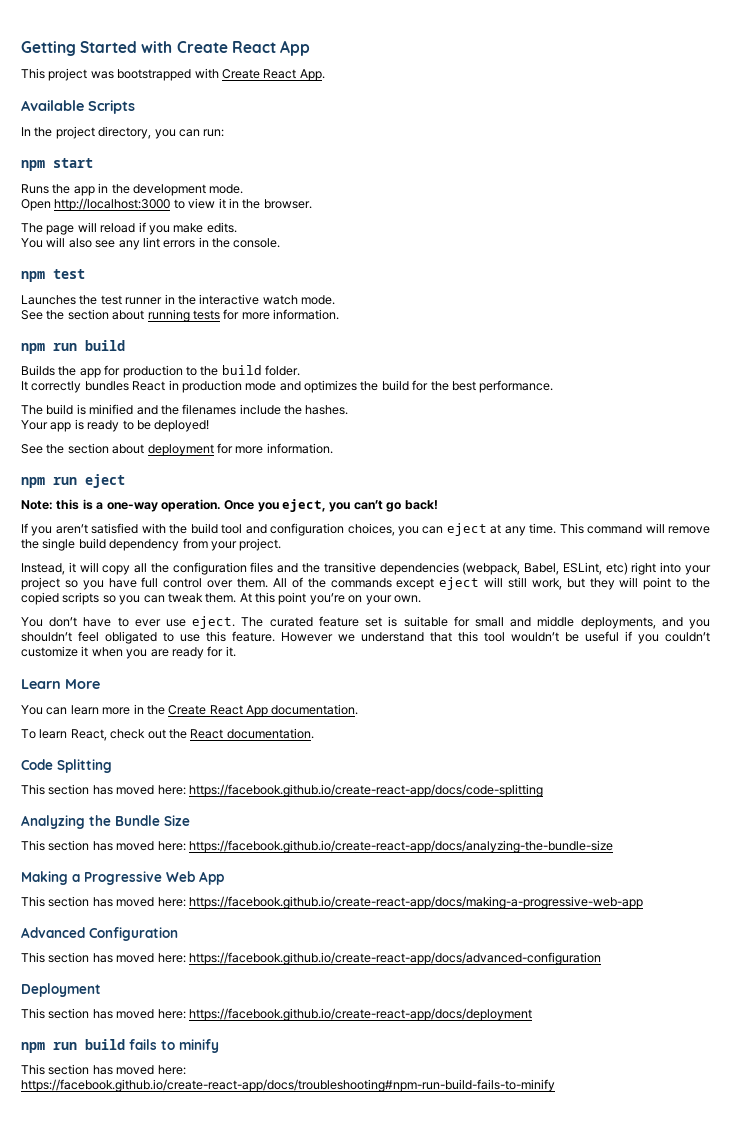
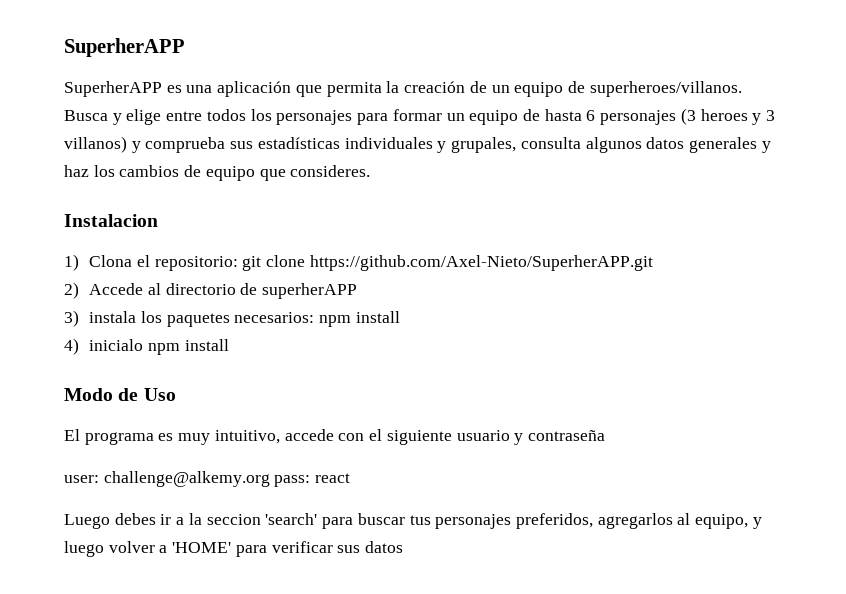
[21,40,310,56] [21,68,325,81] [21,100,135,114] [21,126,225,139] [21,158,93,171] [21,183,244,196] [21,198,312,211] [21,222,237,235] [21,237,281,250] [21,269,85,282] [21,294,335,305] [21,309,339,322] [21,340,125,354] [21,365,300,378] [21,380,554,393] [21,404,349,415] [21,419,210,432] [21,443,333,456] [21,474,125,488] [21,499,438,512] [21,523,710,536] [21,538,282,551] [21,562,712,575] [21,577,711,590] [21,592,421,605] [21,616,711,629] [21,631,710,644] [21,646,236,659] [21,679,100,689] [21,704,359,717] [21,728,314,741] [21,759,112,773] [21,784,543,797] [21,815,190,829] [21,840,613,853] [21,871,224,885] [21,896,643,909] [21,927,178,941] [21,952,601,965] [21,983,101,997] [21,1008,532,1021] [21,1039,219,1053] [21,1064,186,1075] [21,1079,555,1092] Getting Started with Create React App // This project was bootstrapped with Create React App. // Available Scripts // In the project directory, you can run: // npm start // Runs the app in the development mode. // Open http://localhost:3000 to view it in the browser. // The page will reload if you make edits. // You will also see any lint errors in the console. // npm test // Launches the test runner in the interactive watch mode. // See the section about running tests for more information. // npm run build // Builds the app for production to the build folder. // It correctly bundles React in production mode and optimizes the build for the best performance. // The build is minified and the filenames include the hashes. // Your app is ready to be deployed! // See the section about deployment for more information. // npm run eject // Note: this is a one-way operation. Once you eject, you can’t go back! // If you aren’t satisfied with the build tool and configuration choices, you can eject at any time. This command will remove the single build dependency from your project. // Instead, it will copy all the configuration files and the transitive dependencies (webpack, Babel, ESLint, etc) right into your project so you have full control over them. All of the commands except eject will still work, but they will point to the copied scripts so you can tweak them. At this point you’re on your own. // You don’t have to ever use eject. The curated feature set is suitable for small and middle deployments, and you shouldn’t feel obligated to use this feature. However we understand that this tool wouldn’t be useful if you couldn’t customize it when you are ready for it. // Learn More // You can learn more in the Create React App documentation. // To learn React, check out the React documentation. // Code Splitting // This section has moved here: https://facebook.github.io/create-react-app/docs/code-splitting // Analyzing the Bundle Size // This section has moved here: https://facebook.github.io/create-react-app/docs/analyzing-the-bundle-size // Making a Progressive Web App // This section has moved here: https://facebook.github.io/create-react-app/docs/making-a-progressive-web-app // Advanced Configuration // This section has moved here: https://facebook.github.io/create-react-app/docs/advanced-configuration // Deployment // This section has moved here: https://facebook.github.io/create-react-app/docs/deployment // npm run build fails to minify // This section has moved here: https://facebook.github.io/create-react-app/docs/troubleshooting#npm-run-build-fails-to-minify -> [64,38,185,57] [64,81,742,97] [64,108,776,125] [64,136,771,153] [64,165,371,181] [64,214,158,227] [64,254,653,271] [64,282,358,299] [64,310,400,327] [64,338,229,355] [64,388,176,401] [64,429,605,445] [64,471,351,487] [64,513,762,529] [64,541,404,557] SuperherAPP // SuperherAPP es una aplicación que permita la creación de un equipo de superheroes/villanos. Busca y elige entre todos los personajes para formar un equipo de hasta 6 personajes (3 heroes y 3 villanos) y comprueba sus estadísticas individuales y grupales, consulta algunos datos generales y haz los cambios de equipo que consideres. // Instalacion // 1) Clona el repositorio: git clone https://github.com/Axel-Nieto/SuperherAPP.git // 2) Accede al directorio de superherAPP // 3) instala los paquetes necesarios: npm install // 4) inicialo npm install // Modo de Uso // El programa es muy intuitivo, accede con el siguiente usuario y contraseña // user: challenge@alkemy.org pass: react // Luego debes ir a la seccion 'search' para buscar tus personajes preferidos, agregarlos al equipo, y luego volver a 'HOME' para verificar sus datos

